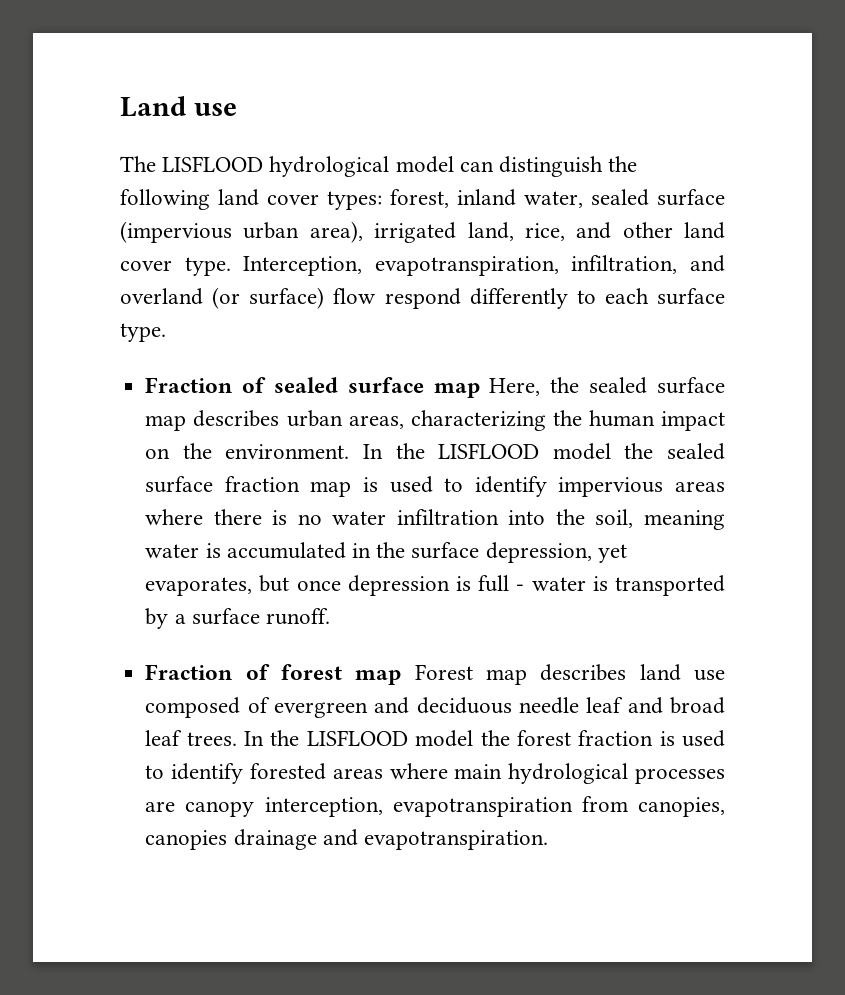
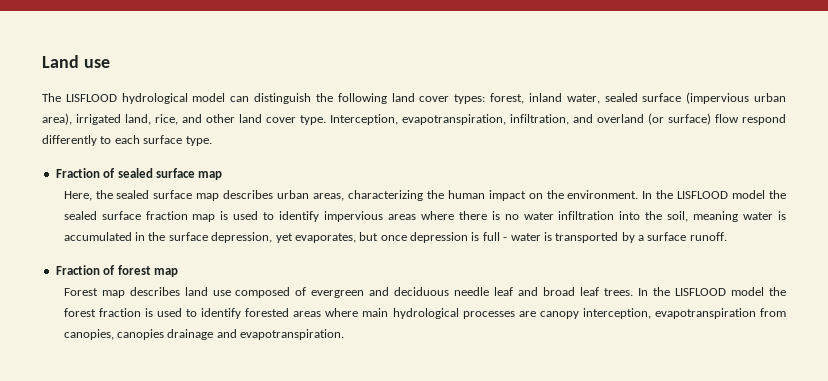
(480, 390) none -> (223, 175) //
(402, 677) none -> (178, 272) //

